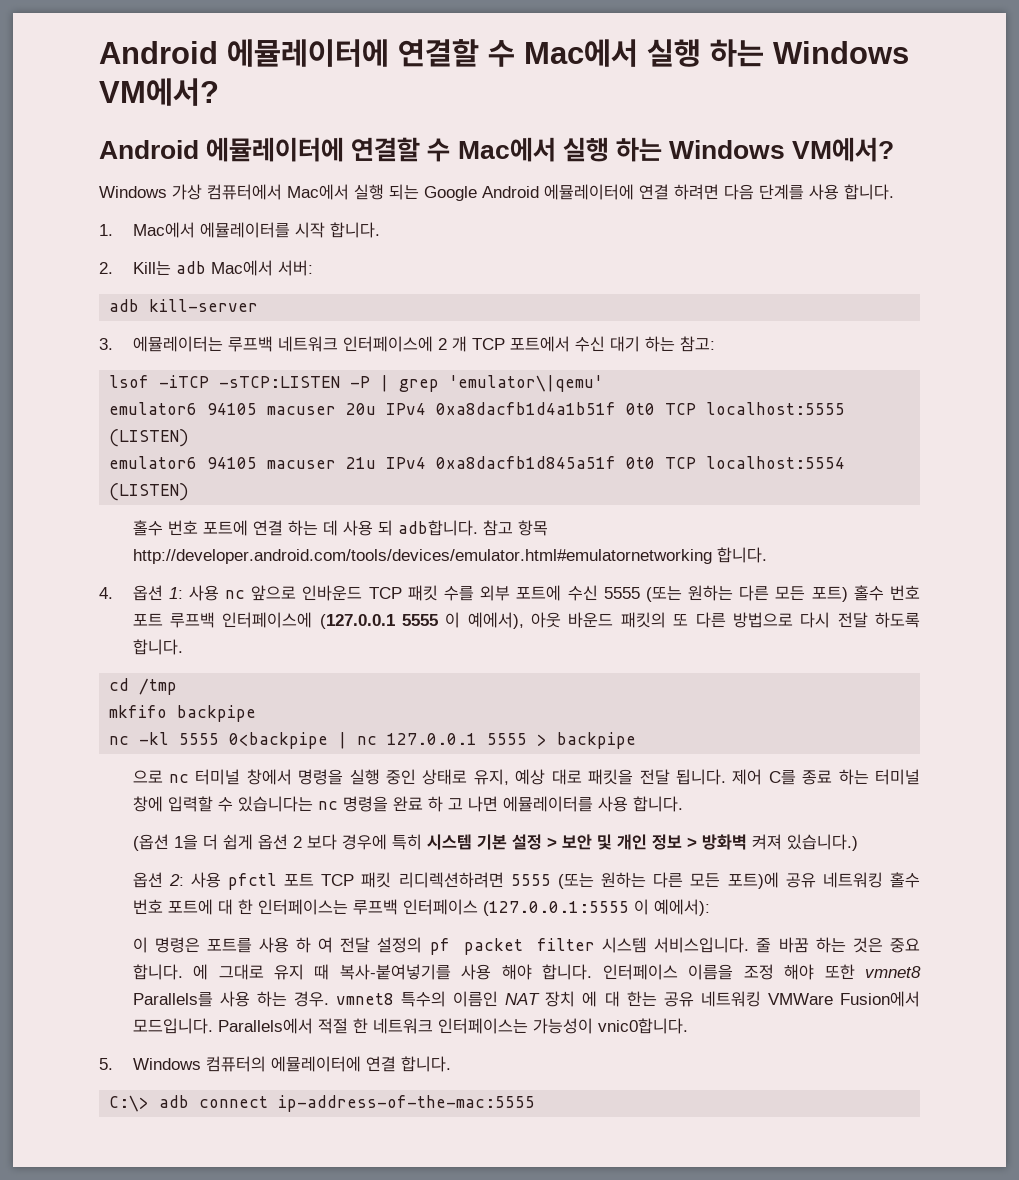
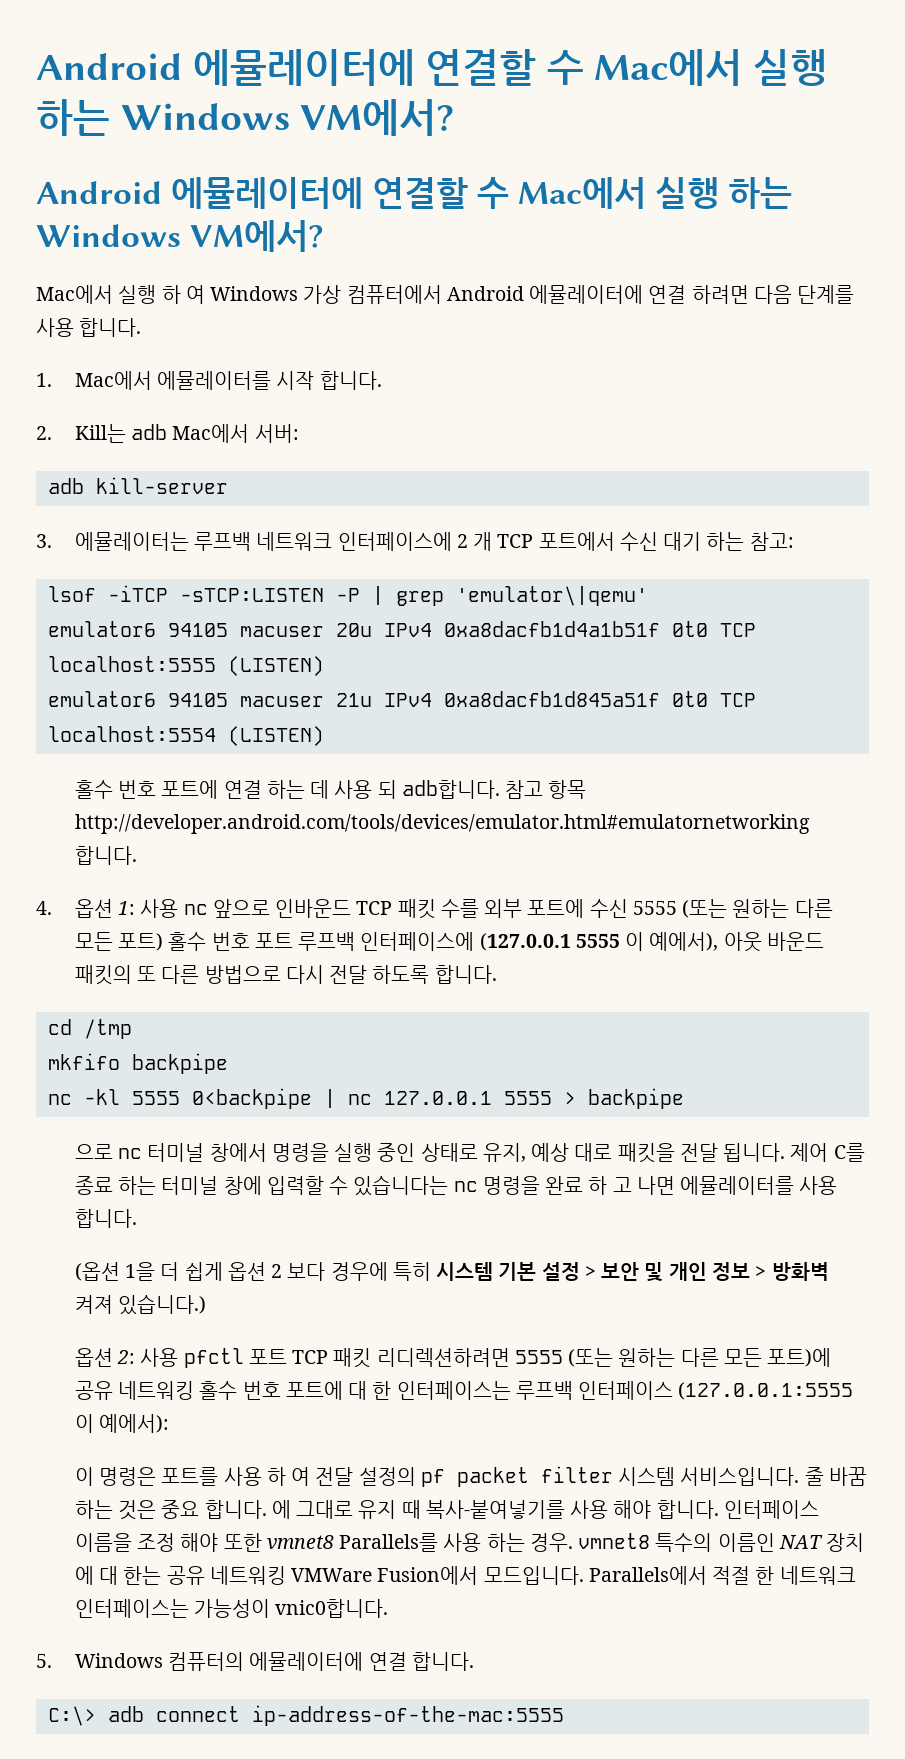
[99,184,477,201] Windows 가상 컴퓨터에서 Mac에서 실행 되는 Google -> [36,285,442,304] Mac에서 실행 하 여 Windows 가상 컴퓨터에서

